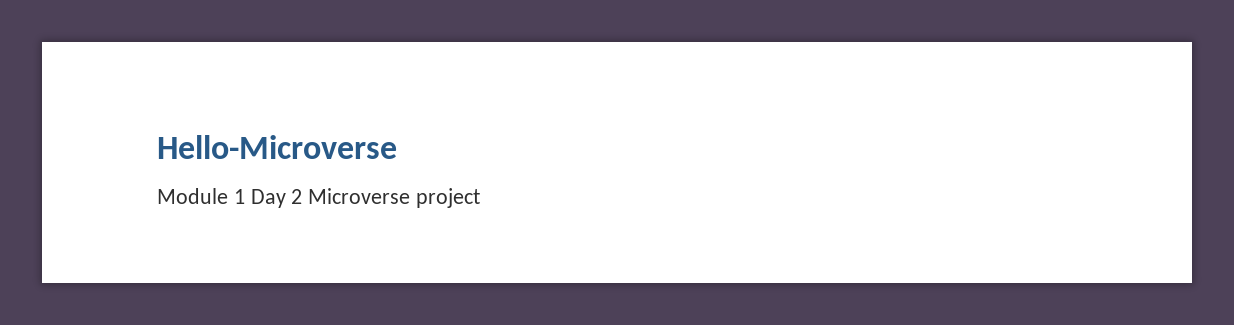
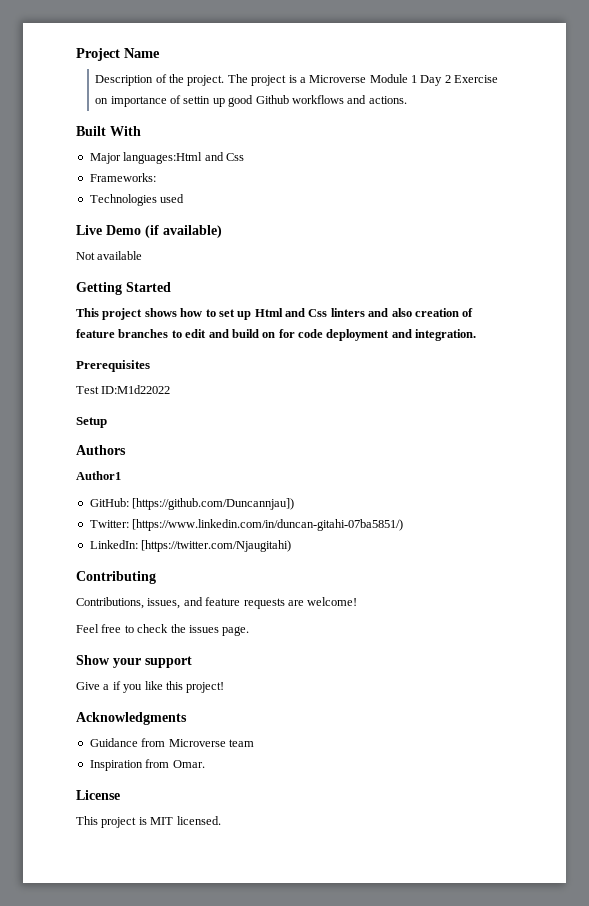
[157,135,397,159] [157,188,481,208] Hello-Microverse // Module 1 Day 2 Microverse project -> [76,48,160,61] [95,74,499,86] [95,95,407,107] [76,126,141,136] [89,152,244,164] [89,173,156,182] [89,194,185,206] [76,225,222,238] [76,251,143,260] [76,282,171,295] [76,308,474,320] [76,329,477,341] [76,360,150,372] [76,385,171,394] [76,417,107,428] [76,445,126,455] [76,471,121,480] [89,498,295,510] [89,519,404,531] [89,540,292,552] [76,571,156,584] [76,597,358,609] [76,624,250,636] [76,655,192,668] [76,681,225,693] [76,712,187,725] [89,738,254,747] [89,759,205,771] [76,790,120,800] [76,816,221,828] Project Name // Description of the project. The project is a Microverse Module 1 Day 2 Exercise on importance of settin up good Github workflows and actions. // Built With // Major languages:Html and Css // Frameworks: // Technologies used // Live Demo (if available) // Not available // Getting Started // This project shows how to set up Html and Css linters and also creation of feature branches to edit and build on for code deployment and integration. // Prerequisites // Test ID:M1d22022 // Setup // Authors // Author1 // GitHub: [https://github.com/Duncannjau]) // Twitter: [https://www.linkedin.com/in/duncan-gitahi-07ba5851/) // LinkedIn: [https://twitter.com/Njaugitahi) // Contributing // Contributions, issues, and feature requests are welcome! // Feel free to check the issues page. // Show your support // Give a if you like this project! // Acknowledgments // Guidance from Microverse team // Inspiration from Omar. // License // This project is MIT licensed.

